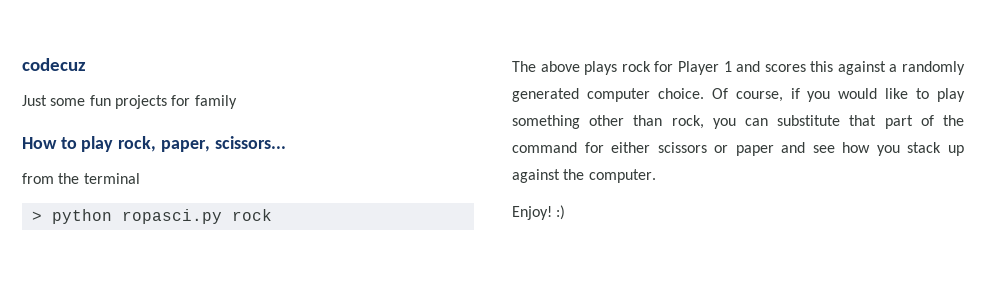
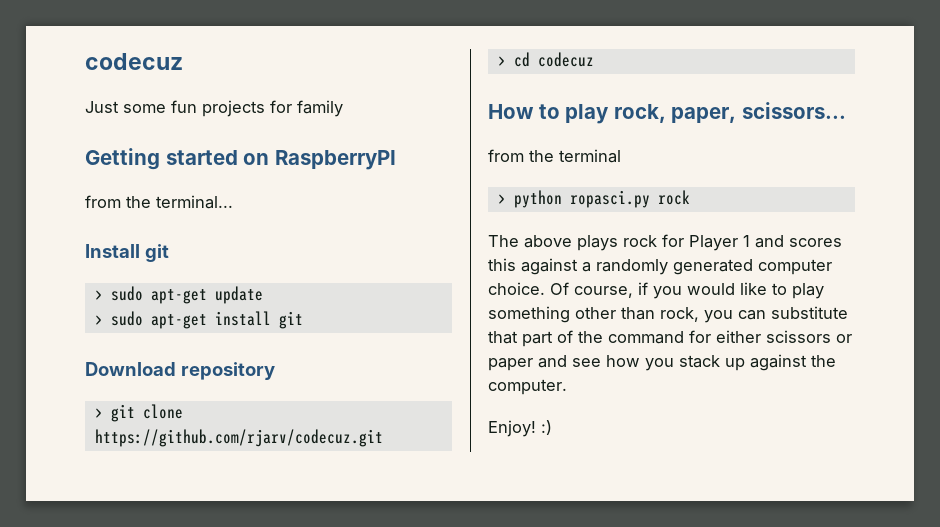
(237, 102) none -> [85,148,396,170] [85,195,233,209] [85,244,169,262] [94,286,263,304] [94,311,303,329] [85,362,275,380] [94,404,183,422] [94,429,383,447] [497,52,594,67] // Getting started on RaspberryPI // from the terminal... // Install git // > sudo apt-get update // > sudo apt-get install git // Download repository // > git clone https://github.com/rjarv/codecuz.git // > cd codecuz

